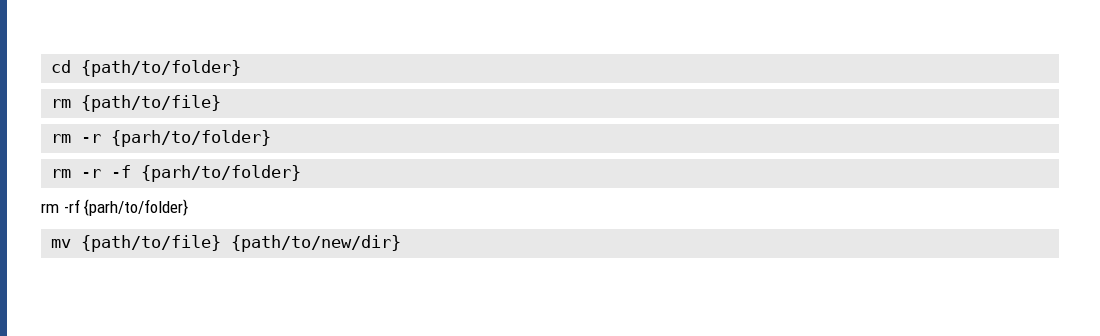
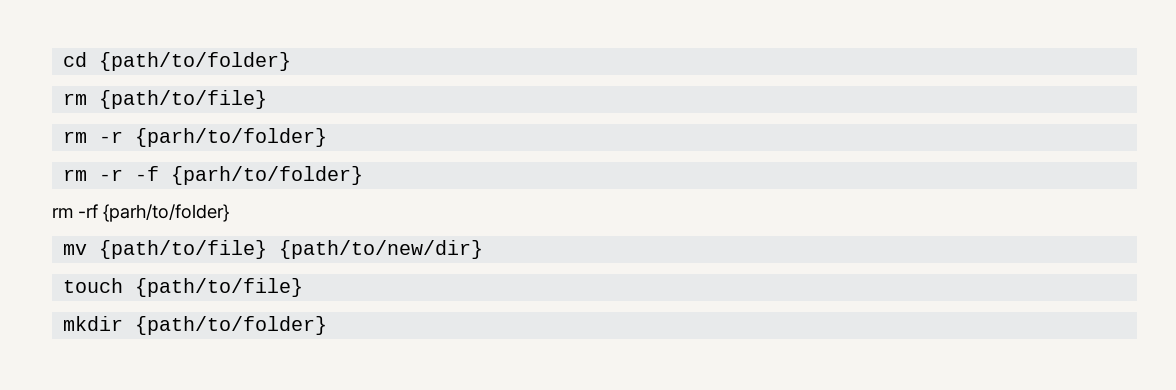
(402, 243) none -> [63,278,304,297] [63,316,328,335] // touch {path/to/file} // mkdir {path/to/folder}

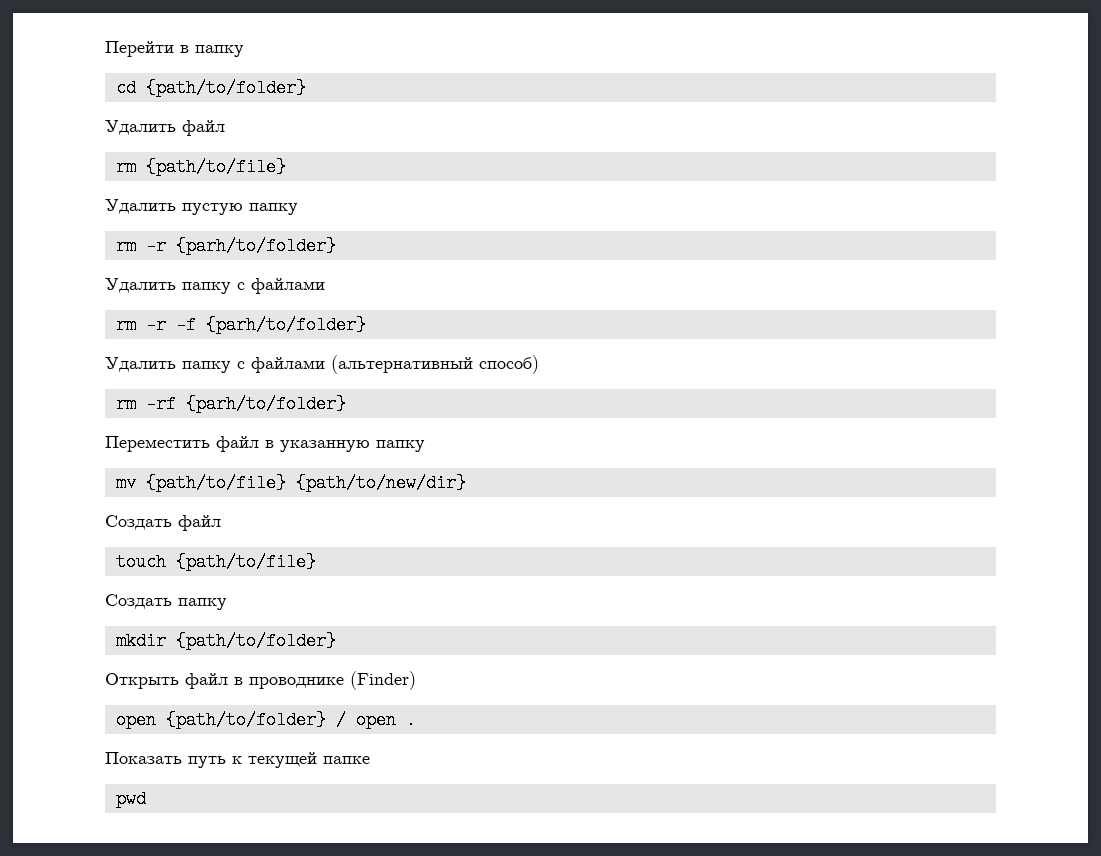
(63, 59) none -> [105,41,244,57] Перейти в папку //
(292, 61) none -> [105,120,225,136] // Удалить файл
(268, 99) none -> [105,199,298,215] // Удалить пустую папку
(328, 137) none -> [105,278,325,294] // Удалить папку с файлами
[52,204,229,222] rm -rf {parh/to/folder} -> [105,355,539,374] [115,395,346,413] [105,436,425,452] Удалить папку с файлами (альтернативный способ) // rm -rf {parh/to/folder} // Переместить файл в указанную папку
(484, 249) none -> [105,515,221,531] // Создать файл
(304, 287) none -> [105,594,227,610] // Создать папку
(328, 325) none -> [105,671,416,690] [115,711,416,729] [105,752,370,768] [115,790,146,808] // Открыть файл в проводнике (Finder) // open {path/to/folder} / open . // Показать путь к текущей папке // pwd

